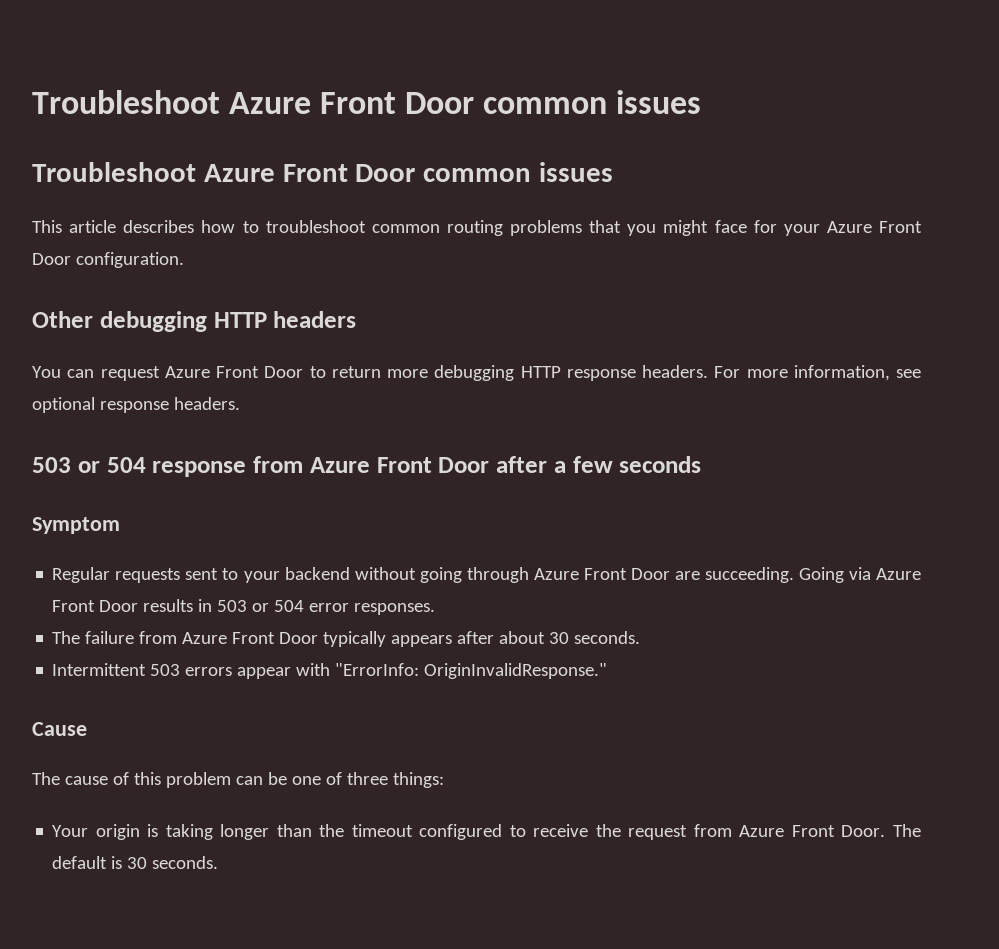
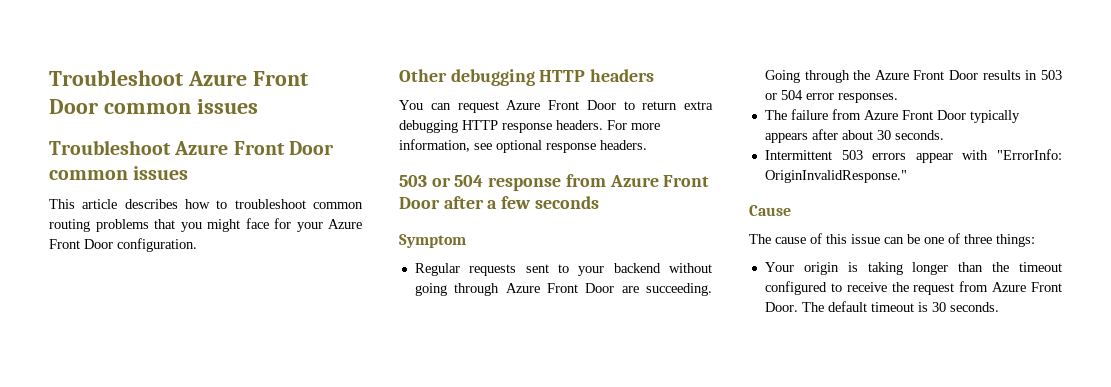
[387,369,428,378] more -> [684,101,713,110] extra
[848,567,871,580] via -> [804,70,871,83] through the
[165,772,231,788] problem -> [851,234,880,244] issue
(108, 862) none -> [870,302,914,312] timeout

